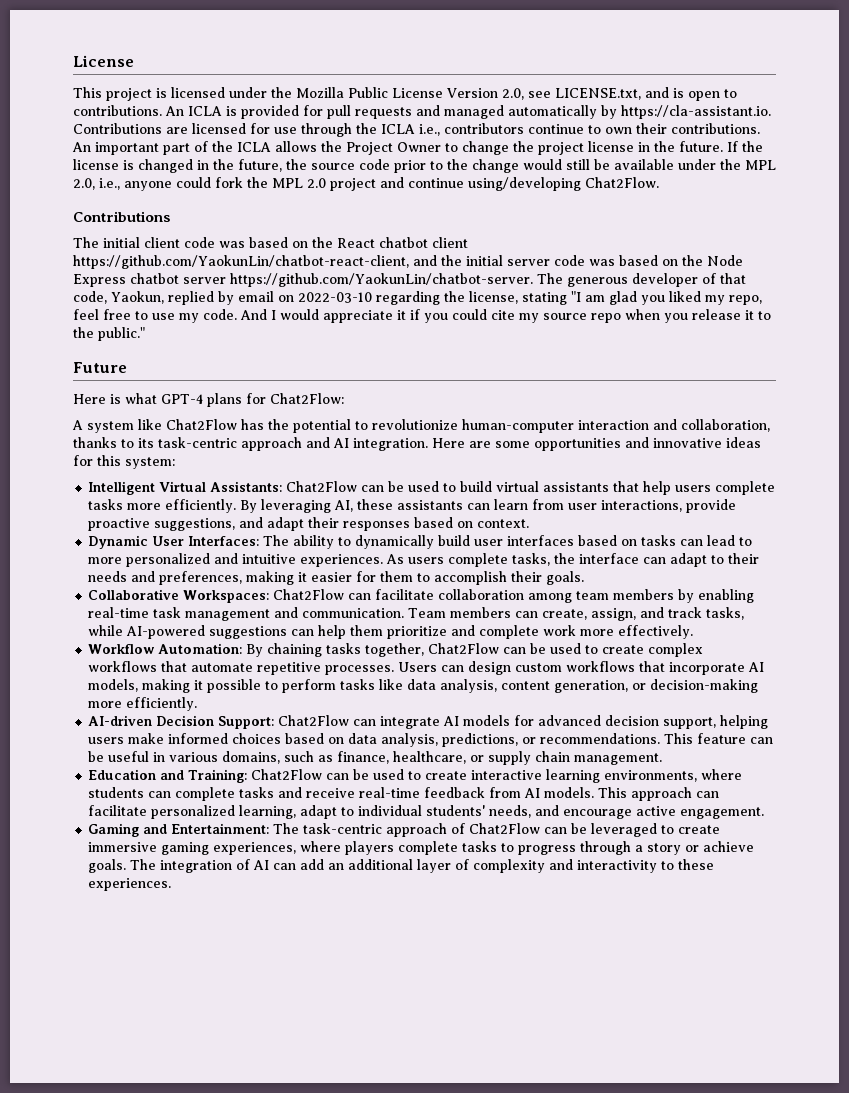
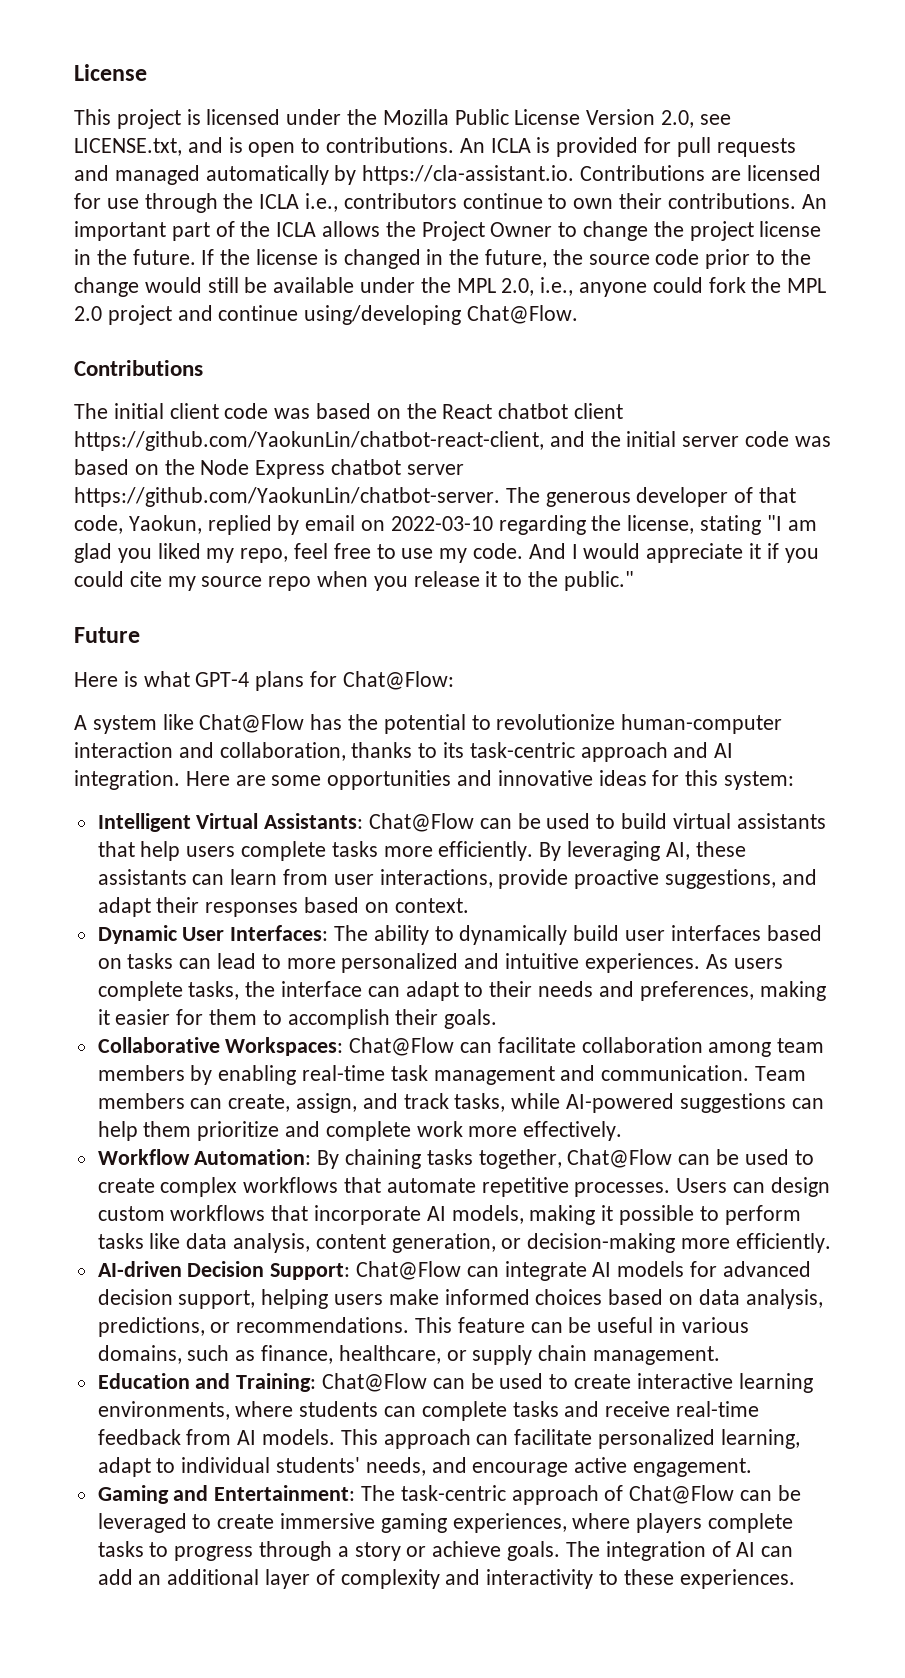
[585,177,659,188] Chat2Flow. -> [467,305,579,324] Chat@Flow.
[270,393,344,404] Chat2Flow: -> [342,671,454,690] Chat@Flow:
[166,419,237,430] Chat2Flow -> [199,714,305,733] Chat@Flow
[286,481,358,492] Chat2Flow -> [369,813,475,832] Chat@Flow
[273,589,345,600] Chat2Flow -> [349,1037,455,1056] Chat@Flow
[428,643,500,654] Chat2Flow -> [567,1149,673,1168] Chat@Flow
[278,715,350,726] Chat2Flow -> [356,1261,462,1280] Chat@Flow
[251,769,323,780] Chat2Flow -> [322,1373,428,1392] Chat@Flow
[469,823,541,834] Chat2Flow -> [629,1485,735,1504] Chat@Flow

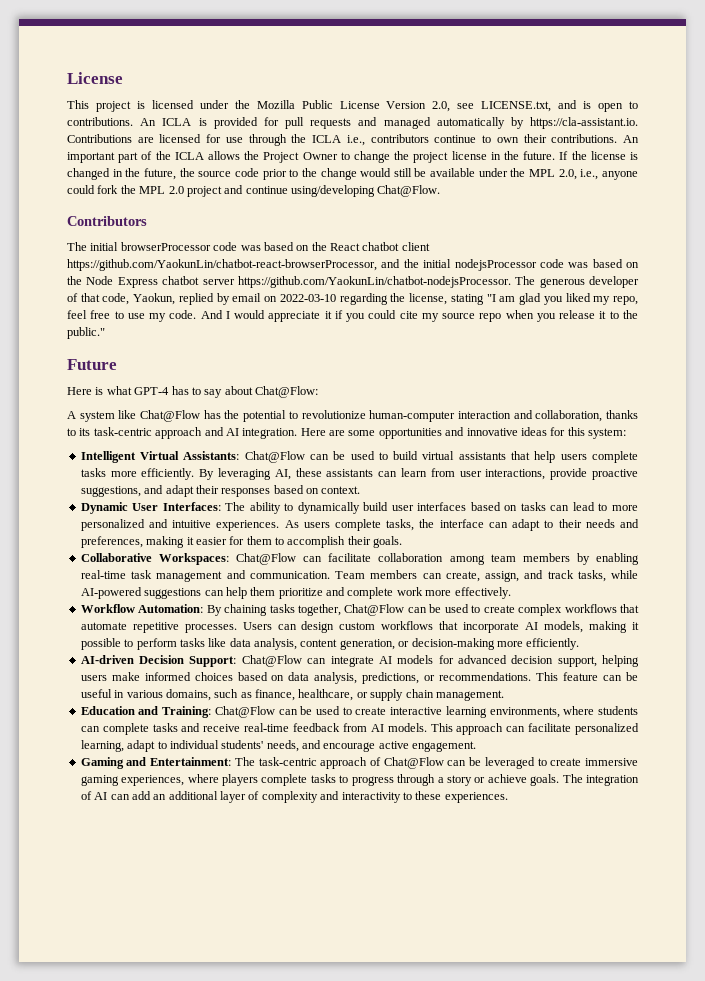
[74,360,203,376] Contributions -> [67,216,147,226] Contributors
[169,403,219,419] client -> [120,242,211,251] browserProcessor
[74,431,544,451] https://github.com/YaokunLin/chatbot-react-client, -> [67,259,377,271] https://github.com/YaokunLin/chatbot-react-browserProcessor,
[682,436,740,447] server -> [454,259,537,271] nodejsProcessor
[74,487,500,507] https://github.com/YaokunLin/chatbot-server. -> [237,276,511,288] https://github.com/YaokunLin/chatbot-nodejsProcessor.
[255,671,338,691] plans for -> [171,386,253,398] has to say about

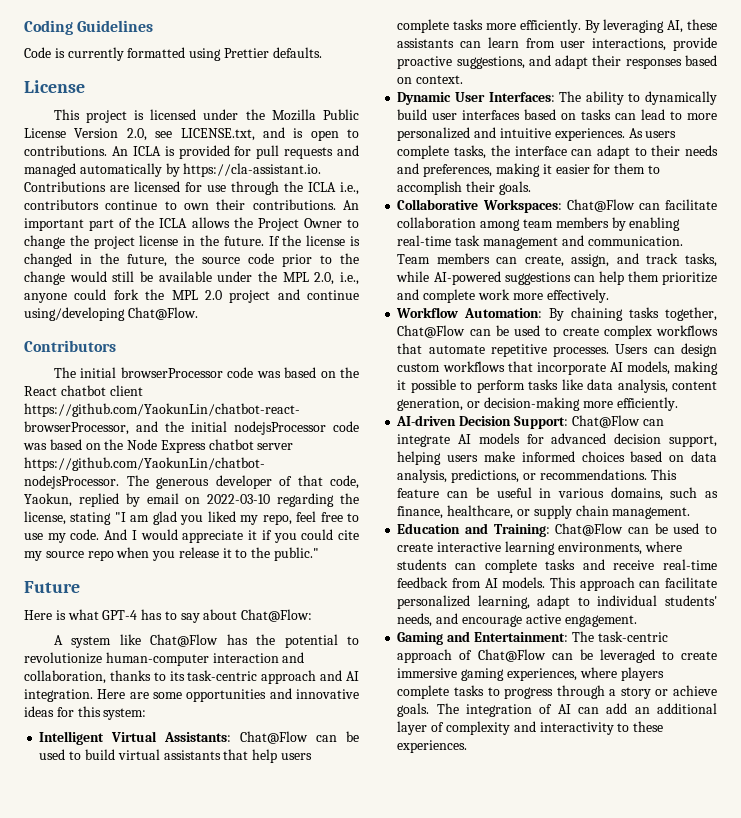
(67, 78) none -> [24,20,154,35] [24,47,322,61] Coding Guidelines // Code is currently formatted using Prettier defaults. //

